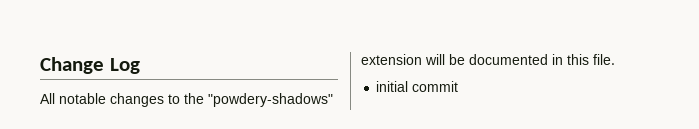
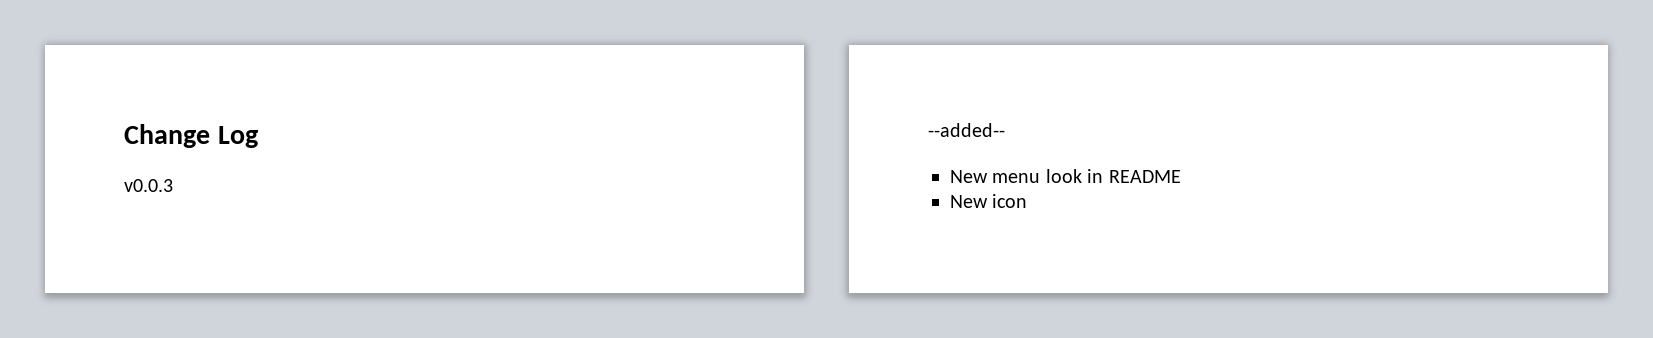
[40,93,333,107] [361,54,615,65] [376,81,459,92] All notable changes to the "powdery-shadows" extension will be documented in this file. // initial commit -> [124,179,173,192] [928,123,1005,137] [950,169,1181,183] [950,194,1028,208] v0.0.3 // --added-- // New menu look in README // New icon

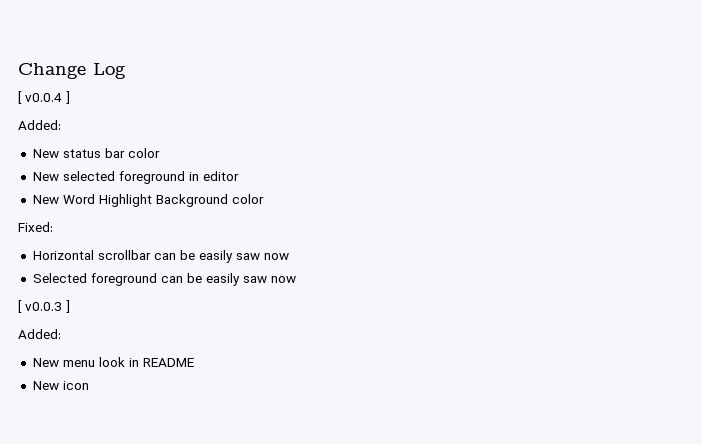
(258, 137) none -> [18,91,70,104] [18,120,61,130] [32,148,160,158] [32,171,239,184] [32,194,264,207] [18,222,53,232] [32,250,289,263] [32,273,296,286] [18,300,22,313] [ v0.0.4 ] // Added: // New status bar color // New selected foreground in editor // New Word Highlight Background color // Fixed: // Horizontal scrollbar can be easily saw now // Selected foreground can be easily saw now // [
[928,123,1005,137] // --added-- -> [66,300,70,313] [18,329,61,339] ] // Added:

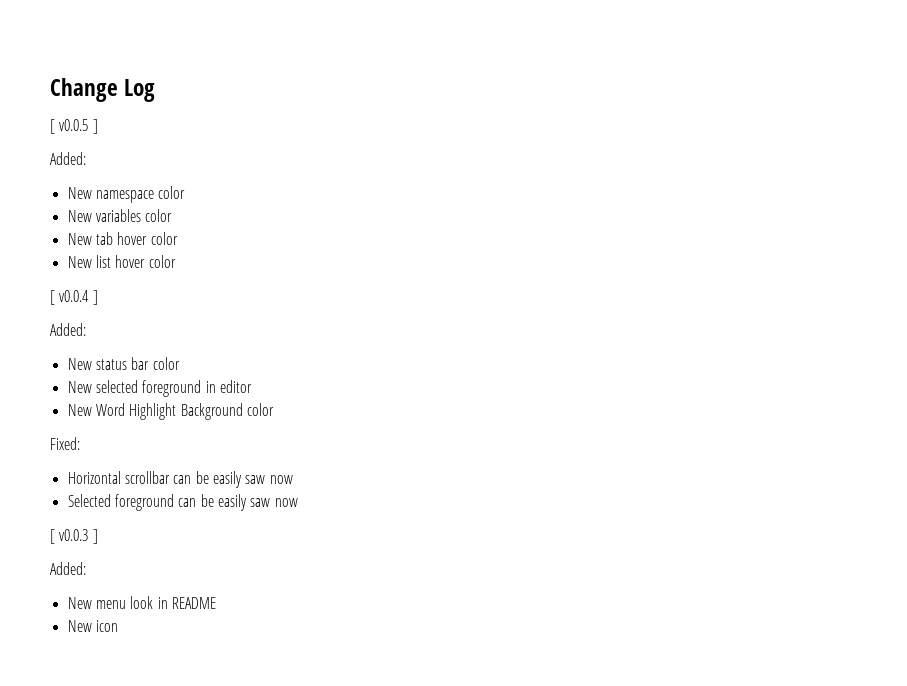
(126, 71) none -> [50,119,98,134] [50,152,86,165] [67,186,186,203] [67,209,173,222] [67,232,178,245] [67,255,176,268] // [ v0.0.5 ] // Added: // New namespace color // New variables color // New tab hover color // New list hover color

